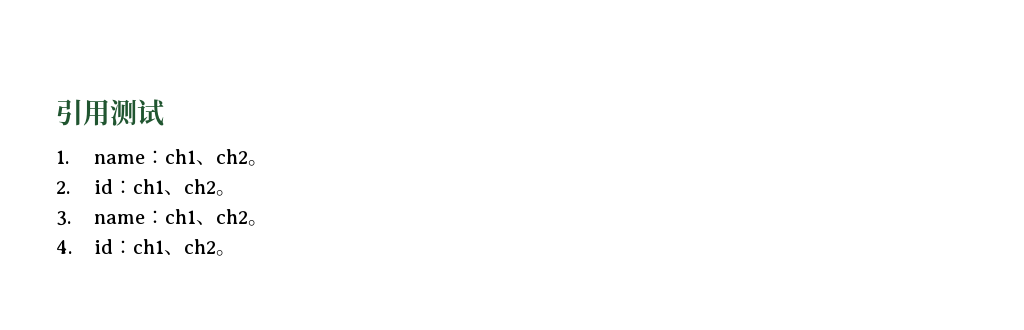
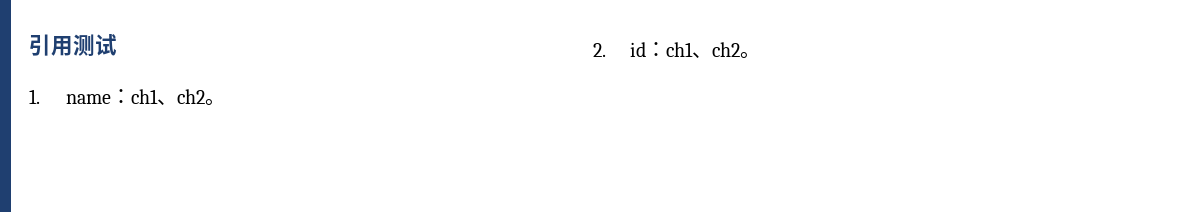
[56,209,269,226] [56,239,237,256] // 3. name：ch1、ch2。 // 4. id：ch1、ch2。 -> (761, 55) none

